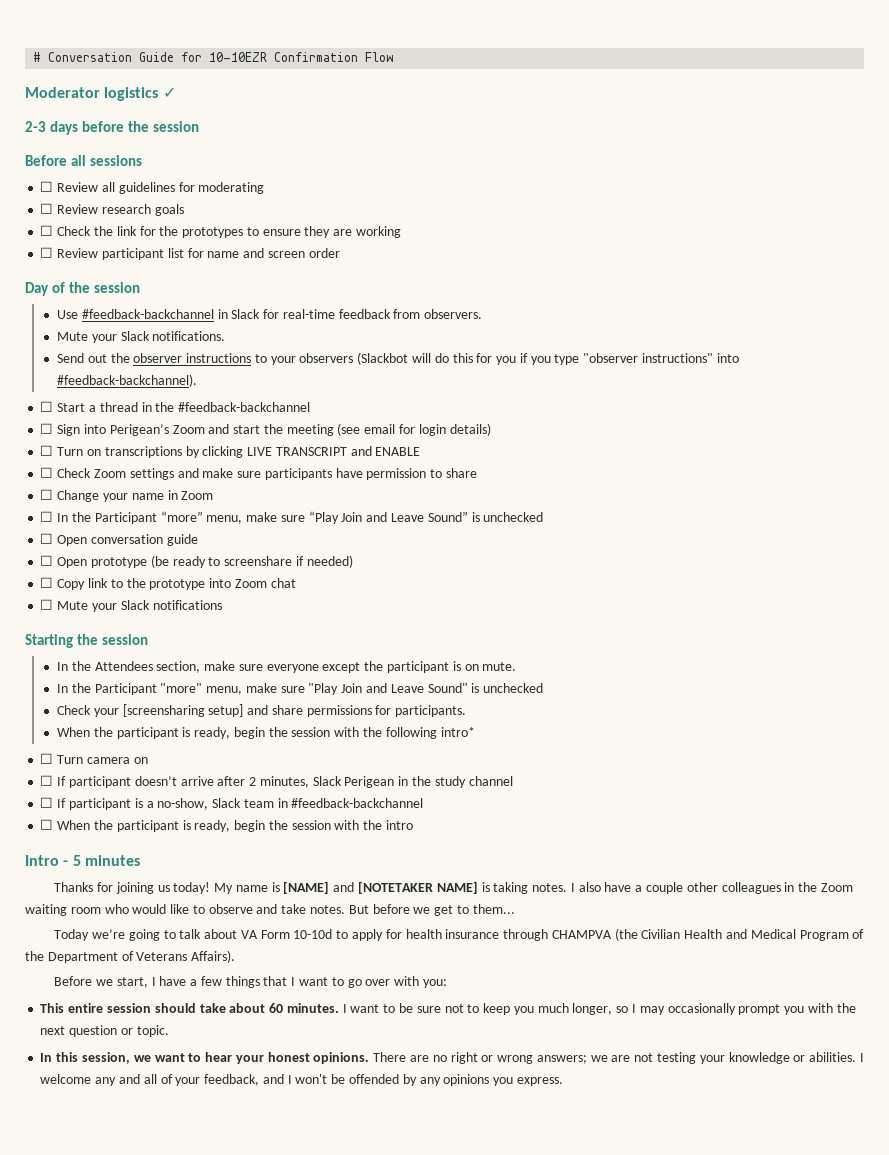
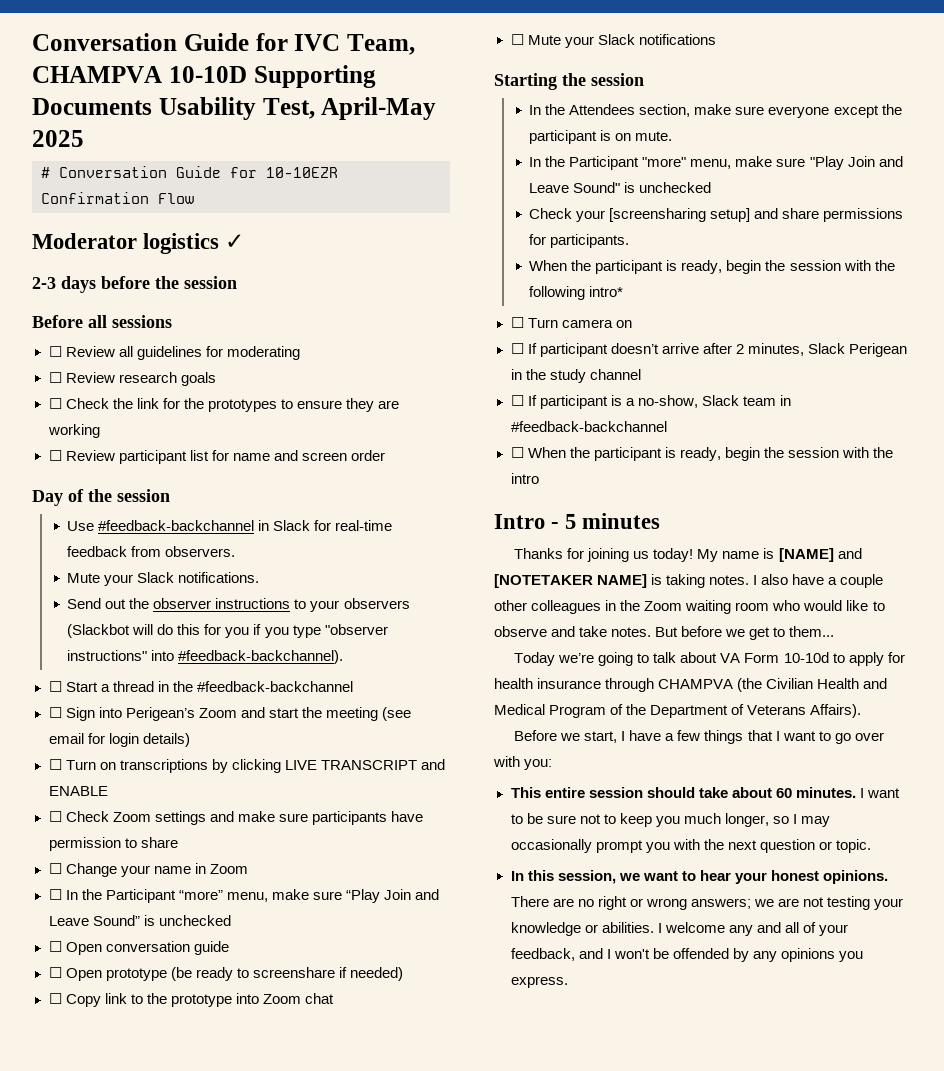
(33, 57) none -> [32,33,415,55] [32,65,376,88] [32,97,437,120] [32,130,84,147] Conversation Guide for IVC Team, CHAMPVA 10-10D Supporting Documents Usability Test, April-May 2025 //

